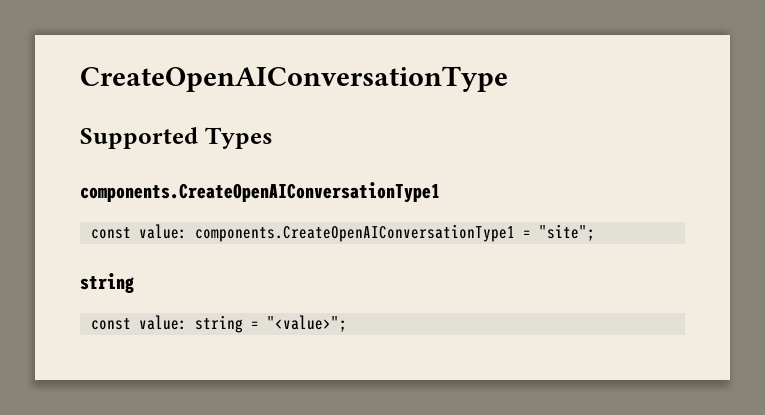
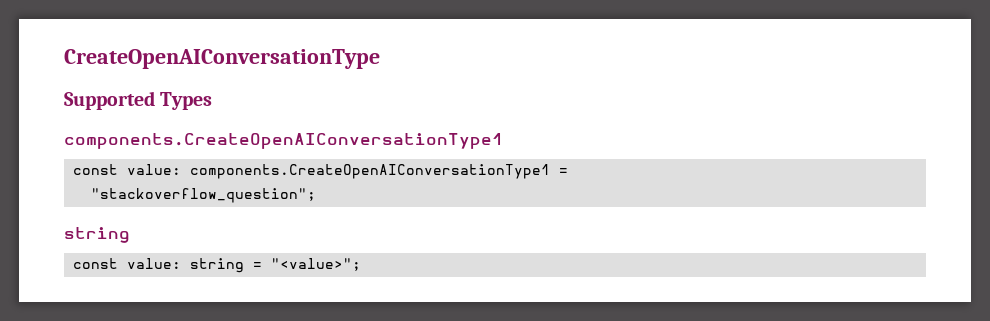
[539,224,596,241] "site"; -> [91,188,317,203] // "stackoverflow_question";

